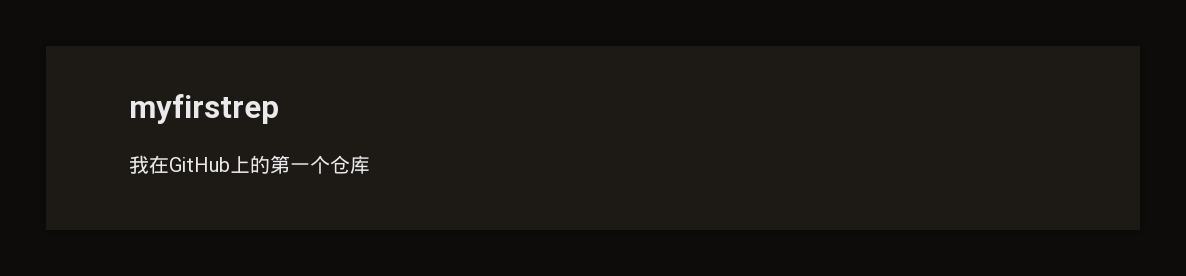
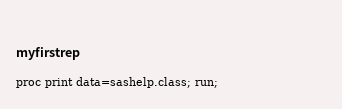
[129,155,370,174] 我在GitHub上的第一个仓库 -> [16,77,218,88] proc print data=sashelp.class; run;

